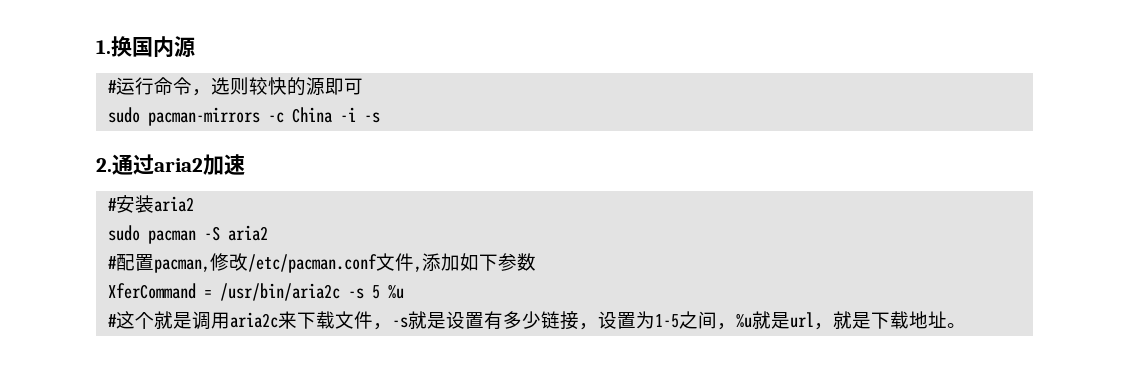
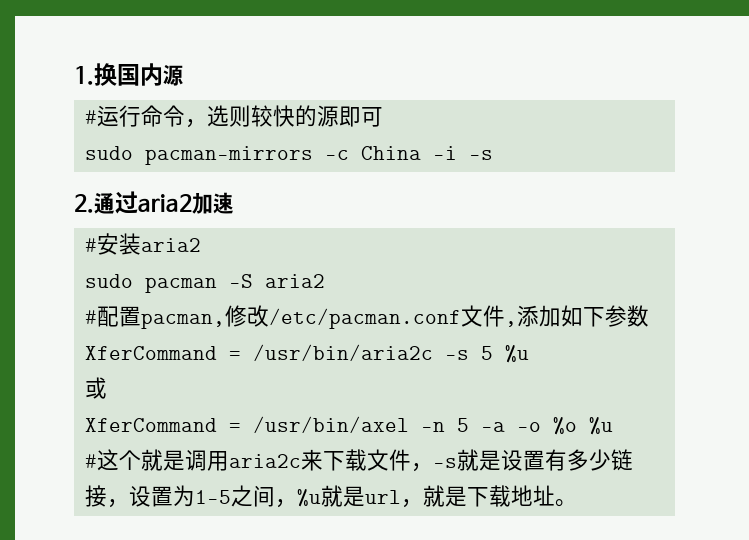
(404, 291) none -> [84,377,107,399] [84,416,613,435] // 或 // XferCommand = /usr/bin/axel -n 5 -a -o %o %u

